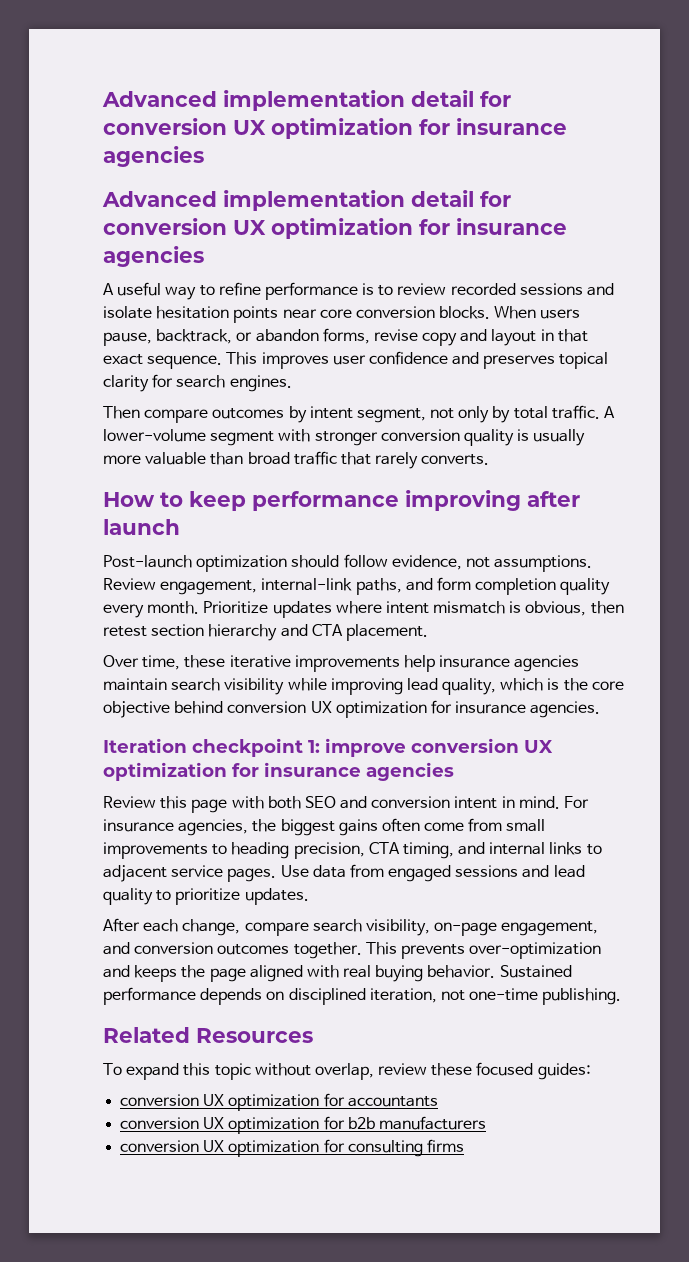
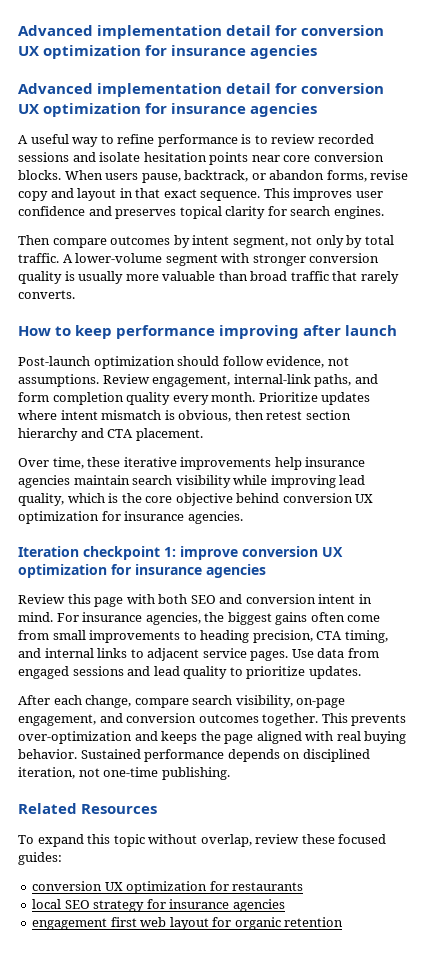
[347,1096,438,1107] [120,1116,486,1134] [120,1139,464,1157] accountants // conversion UX optimization for b2b manufacturers // conversion UX optimization for consulting firms -> [232,882,304,891] [32,899,285,912] [32,917,344,930] restaurants // local SEO strategy for insurance agencies // engagement first web layout for organic retention

